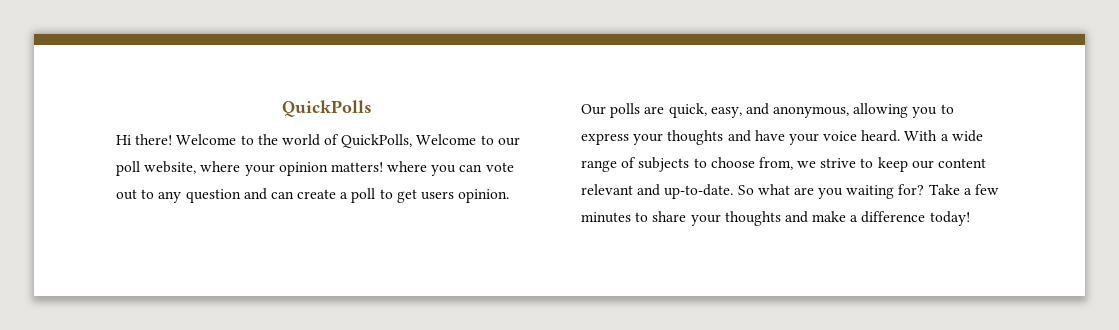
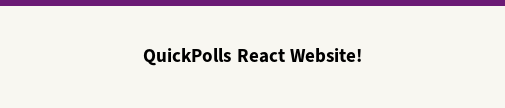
[116,134,520,148] [116,161,514,176] [116,188,510,203] [581,103,954,118] [581,130,983,145] [581,157,987,172] [581,184,1000,199] [581,211,970,226] // Hi there! Welcome to the world of QuickPolls, Welcome to our poll website, where your opinion matters! where you can vote out to any question and can create a poll to get users opinion. Our polls are quick, easy, and anonymous, allowing you to express your thoughts and have your voice heard. With a wide range of subjects to choose from, we strive to keep our content relevant and up-to-date. So what are you waiting for? Take a few minutes to share your thoughts and make a difference today! -> [236,48,362,63] React Website!

